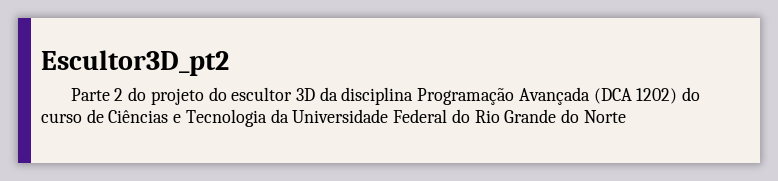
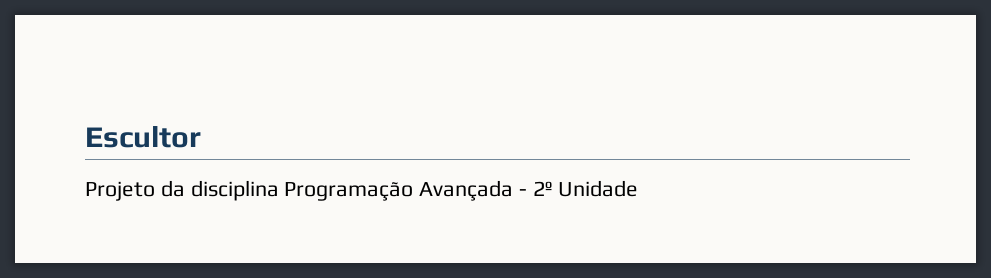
[41,50,229,76] [70,87,701,105] [41,109,626,127] Escultor3D_pt2 // Parte 2 do projeto do escultor 3D da disciplina Programação Avançada (DCA 1202) do curso de Ciências e Tecnologia da Universidade Federal do Rio Grande do Norte -> [85,126,201,148] [85,180,638,201] Escultor // Projeto da disciplina Programação Avançada - 2º Unidade

